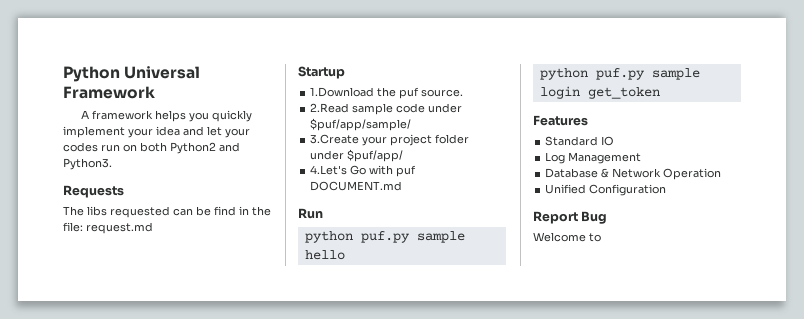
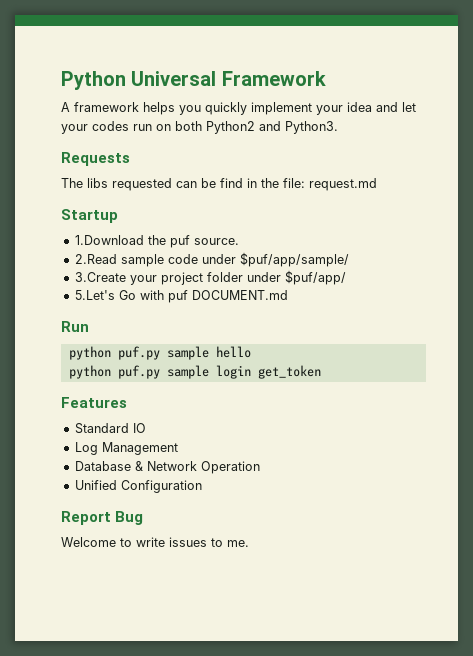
[310,165,348,175] 4.Let's -> [74,290,115,300] 5.Let's
(601, 237) none -> [136,537,249,547] write issues to me.

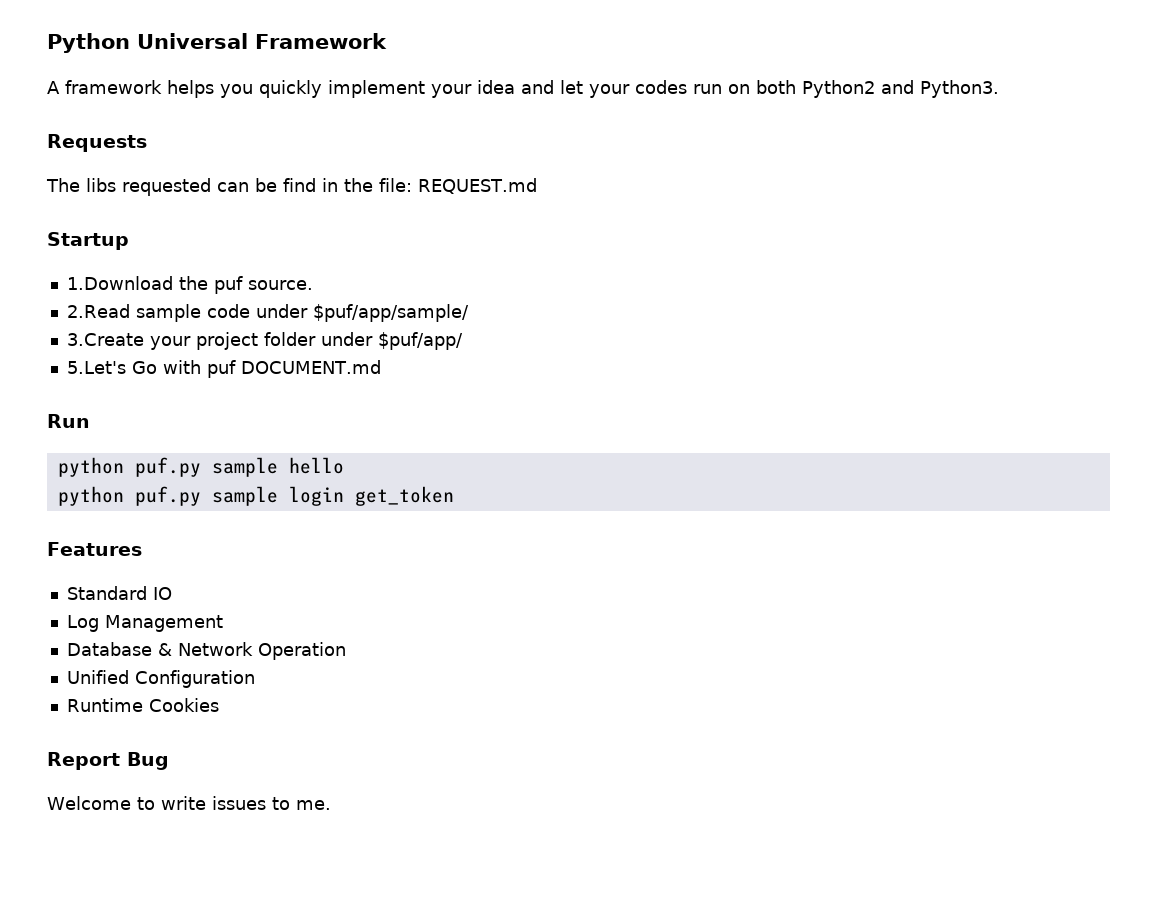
[309,178,377,191] request.md -> [418,178,537,194] REQUEST.md
(202, 486) none -> [66,698,219,712] // Runtime Cookies

